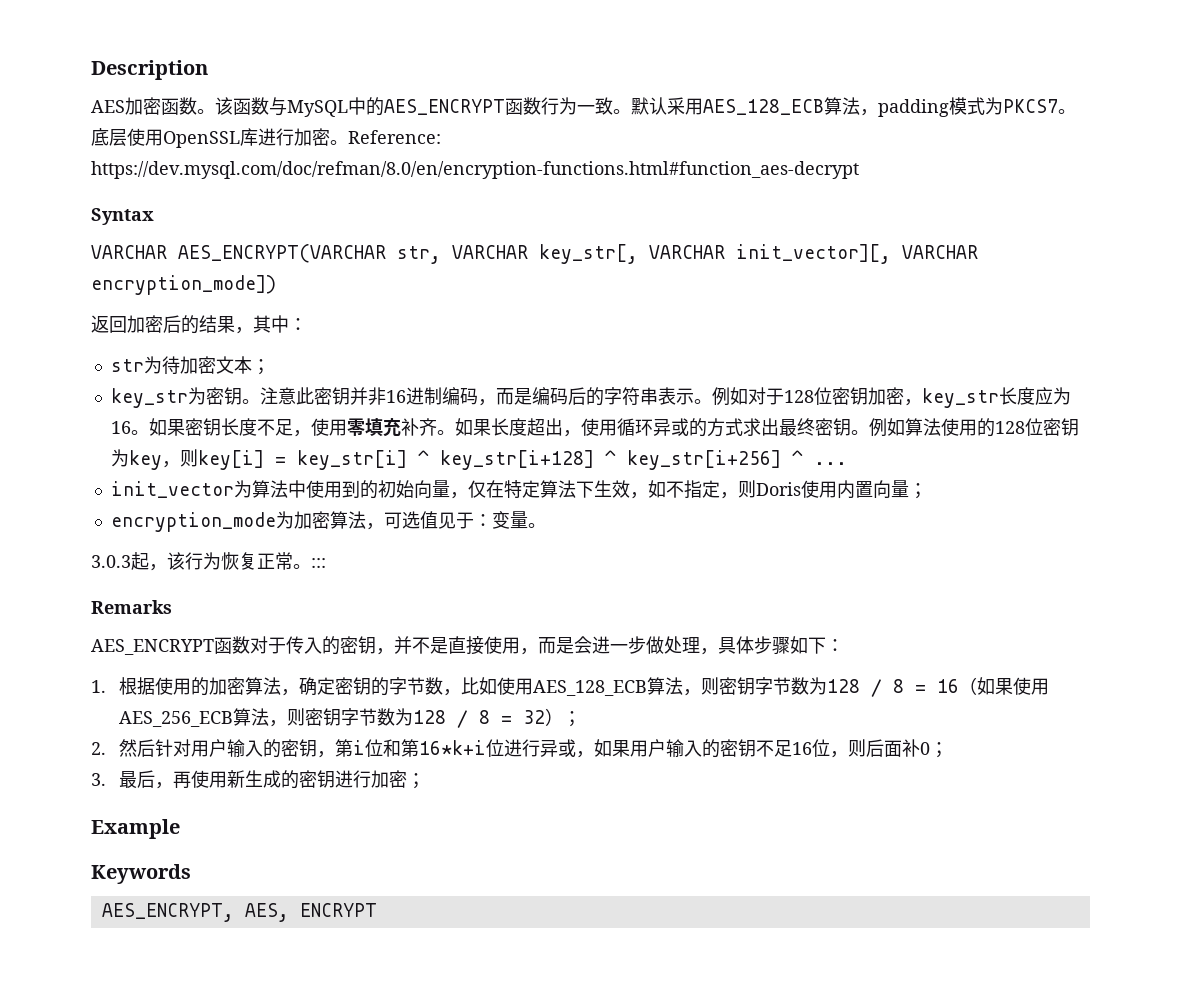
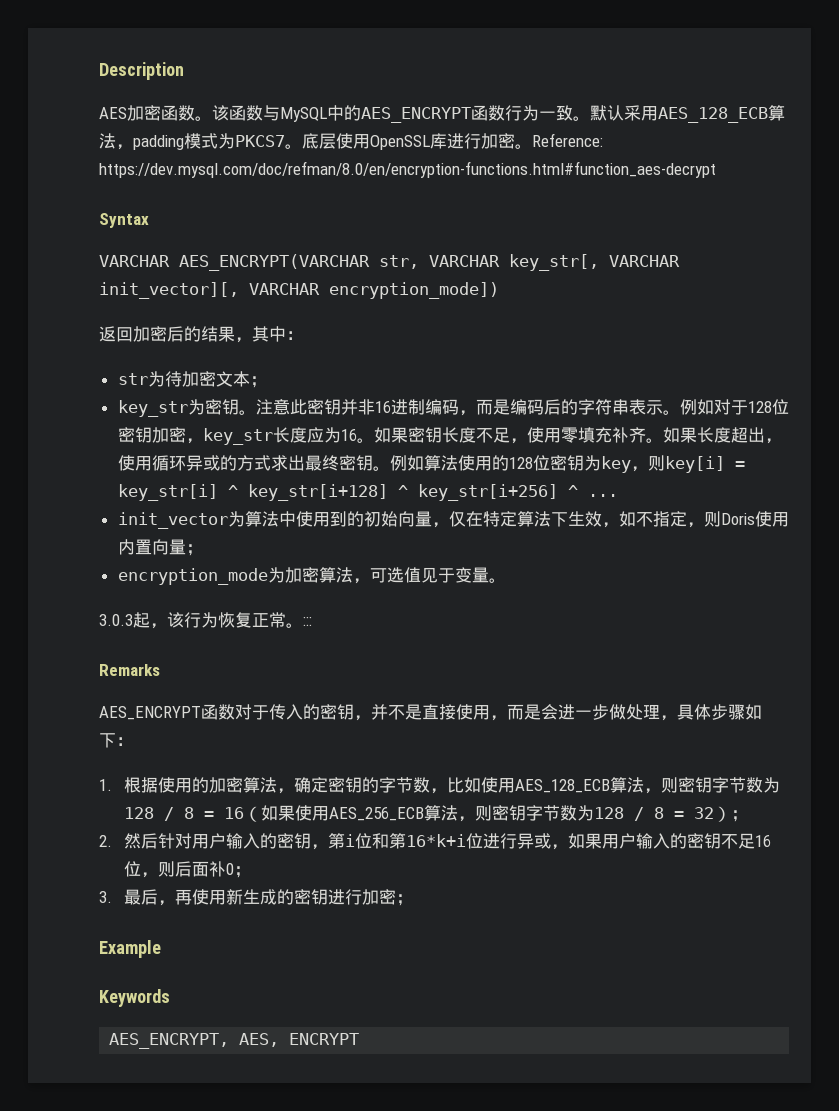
[473,514,492,527] ： -> (455, 575) none

